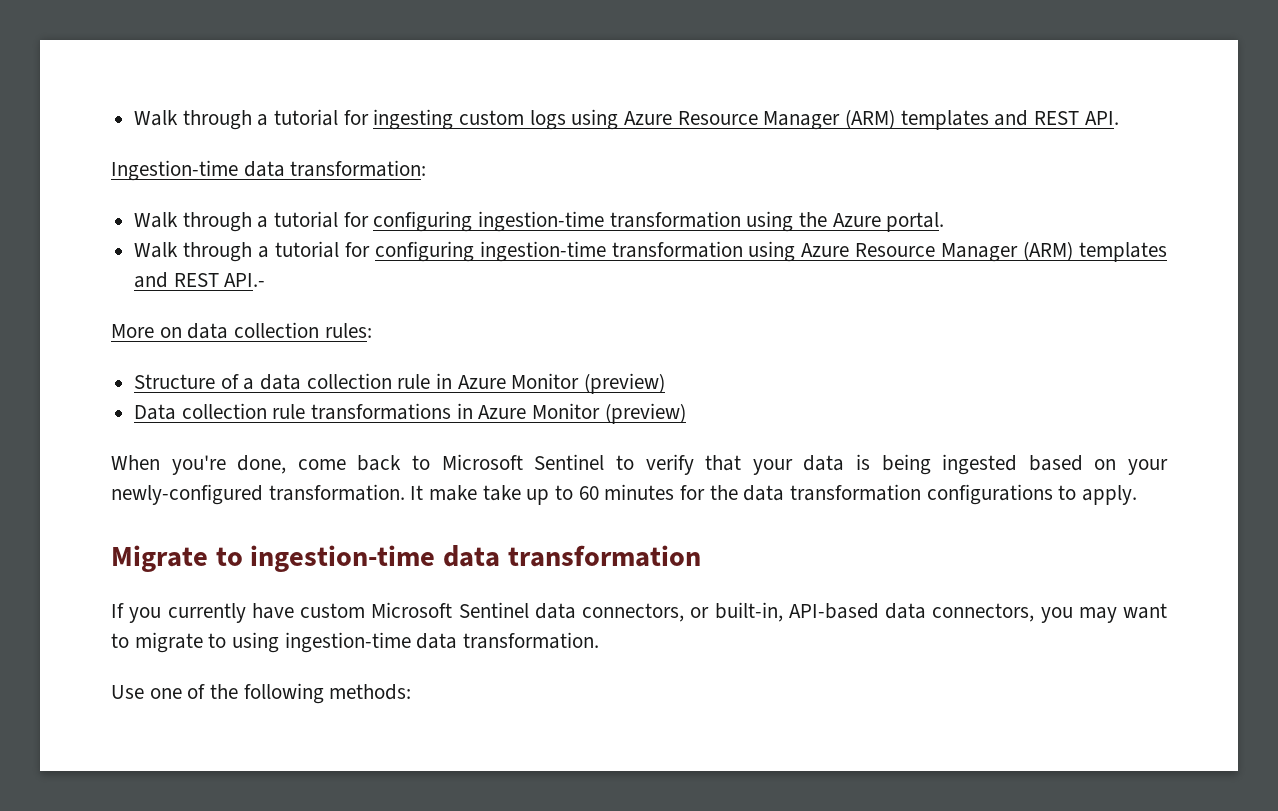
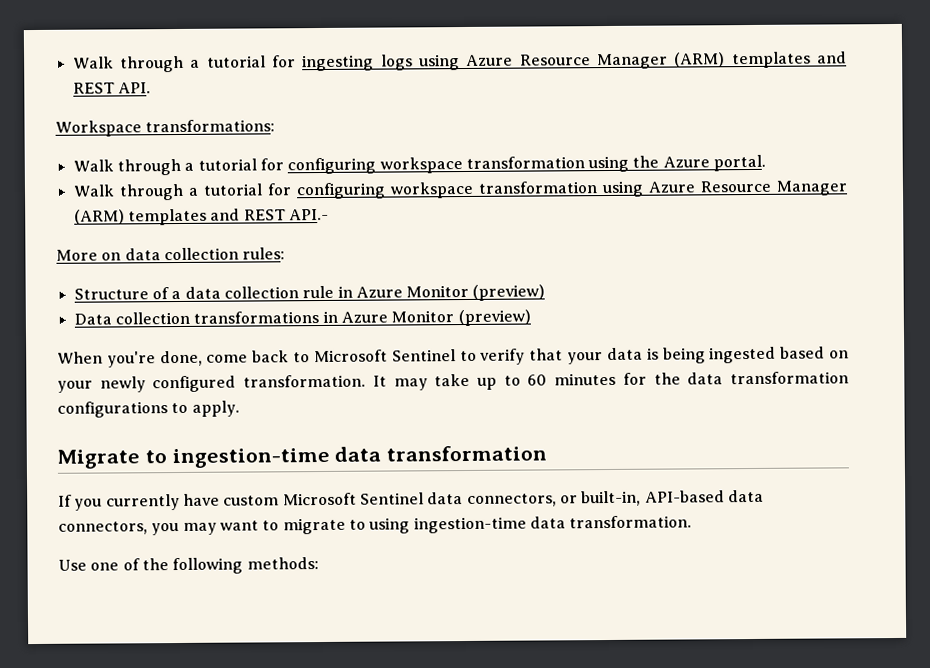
[459,110,525,125] custom -> (375, 63) none
[111,160,427,181] [134,211,605,232] Ingestion-time data transformation: // Walk through a tutorial for configuring ingestion-time -> [55,119,276,137] [72,157,463,176] Workspace transformations: // Walk through a tutorial for configuring workspace
[479,241,606,262] ingestion-time -> [389,181,474,199] workspace
[272,404,306,419] rule -> (190, 318) none
[111,484,263,505] newly-configured -> [99,375,237,393] newly configured
[429,485,478,501] make -> [393,378,428,391] may

